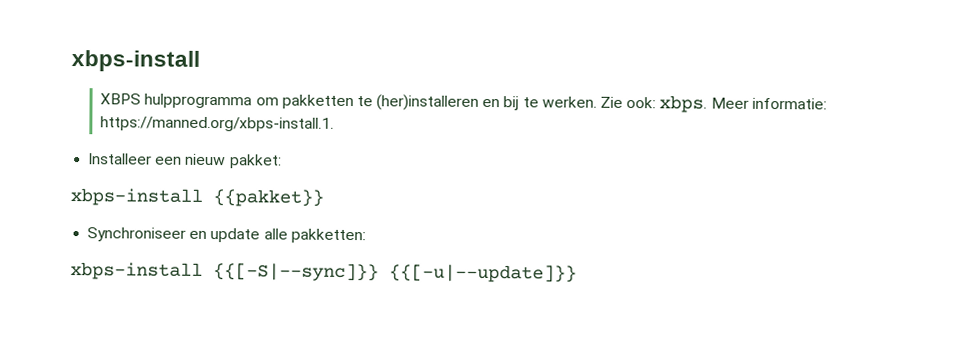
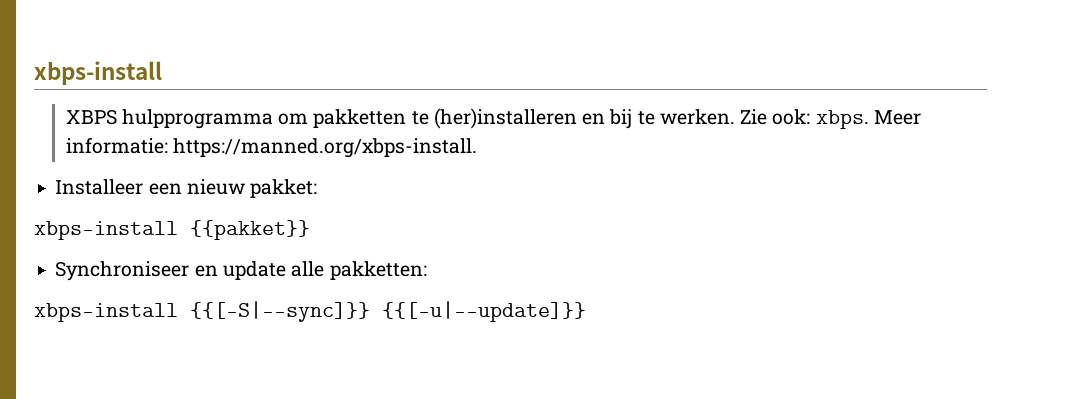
[100,116,335,132] https://manned.org/xbps-install.1. -> [172,138,477,158] https://manned.org/xbps-install.

